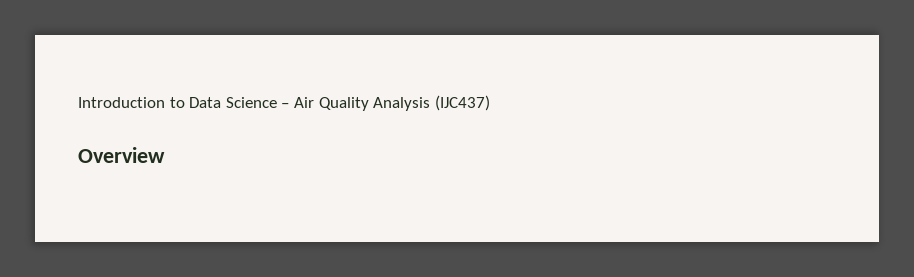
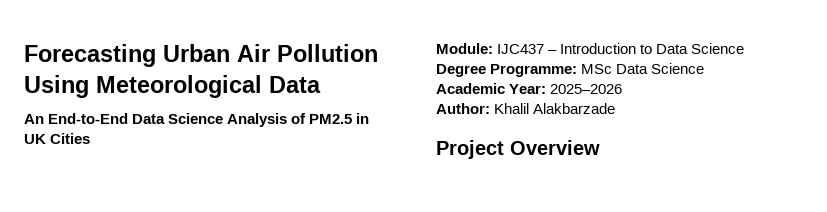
[78,95,490,111] Introduction to Data Science – Air Quality Analysis (IJC437) // -> [24,44,378,67] [24,75,321,98] [24,113,370,127] [24,133,91,144] [436,43,745,54] [436,63,705,77] [436,83,623,94] [436,103,616,114] [436,140,504,159] Forecasting Urban Air Pollution Using Meteorological Data // An End-to-End Data Science Analysis of PM2.5 in UK Cities // Module: IJC437 – Introduction to Data Science // Degree Programme: MSc Data Science // Academic Year: 2025–2026 // Author: Khalil Alakbarzade // Project

